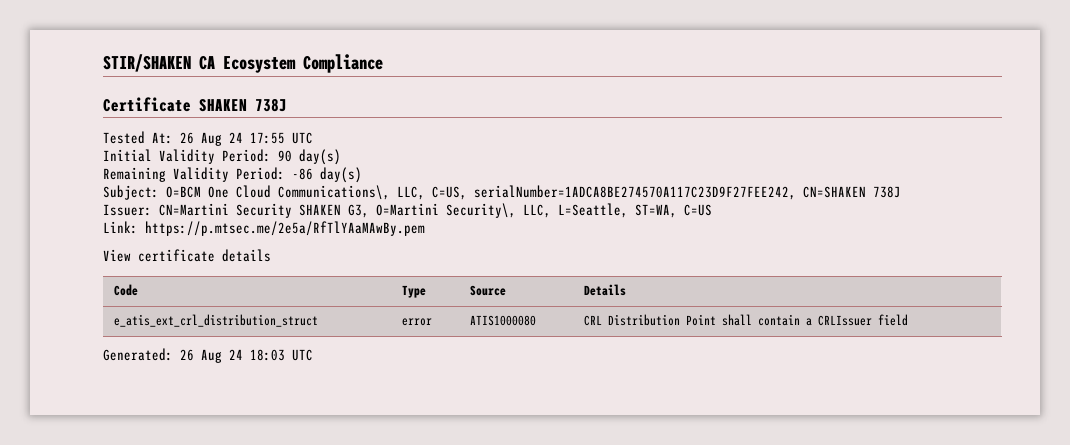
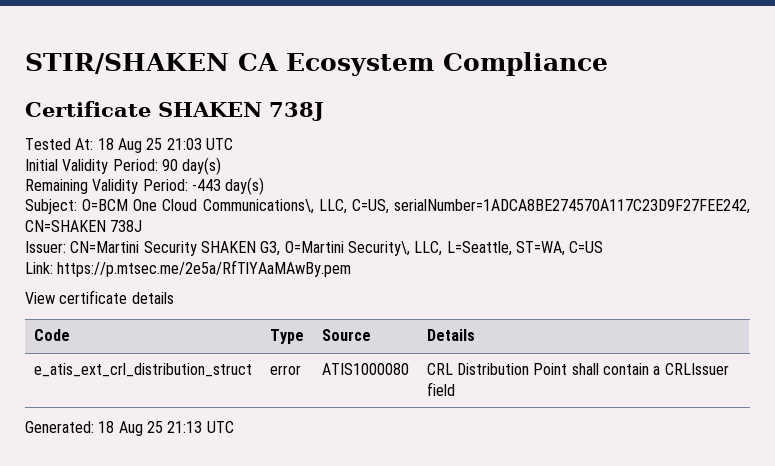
[180,132,285,146] 26 Aug 24 17:55 -> [97,138,202,153] 18 Aug 25 21:03
[292,168,313,180] -86 -> [191,179,221,191] -443
[180,349,285,363] 26 Aug 24 18:03 -> [98,421,203,436] 18 Aug 25 21:13

